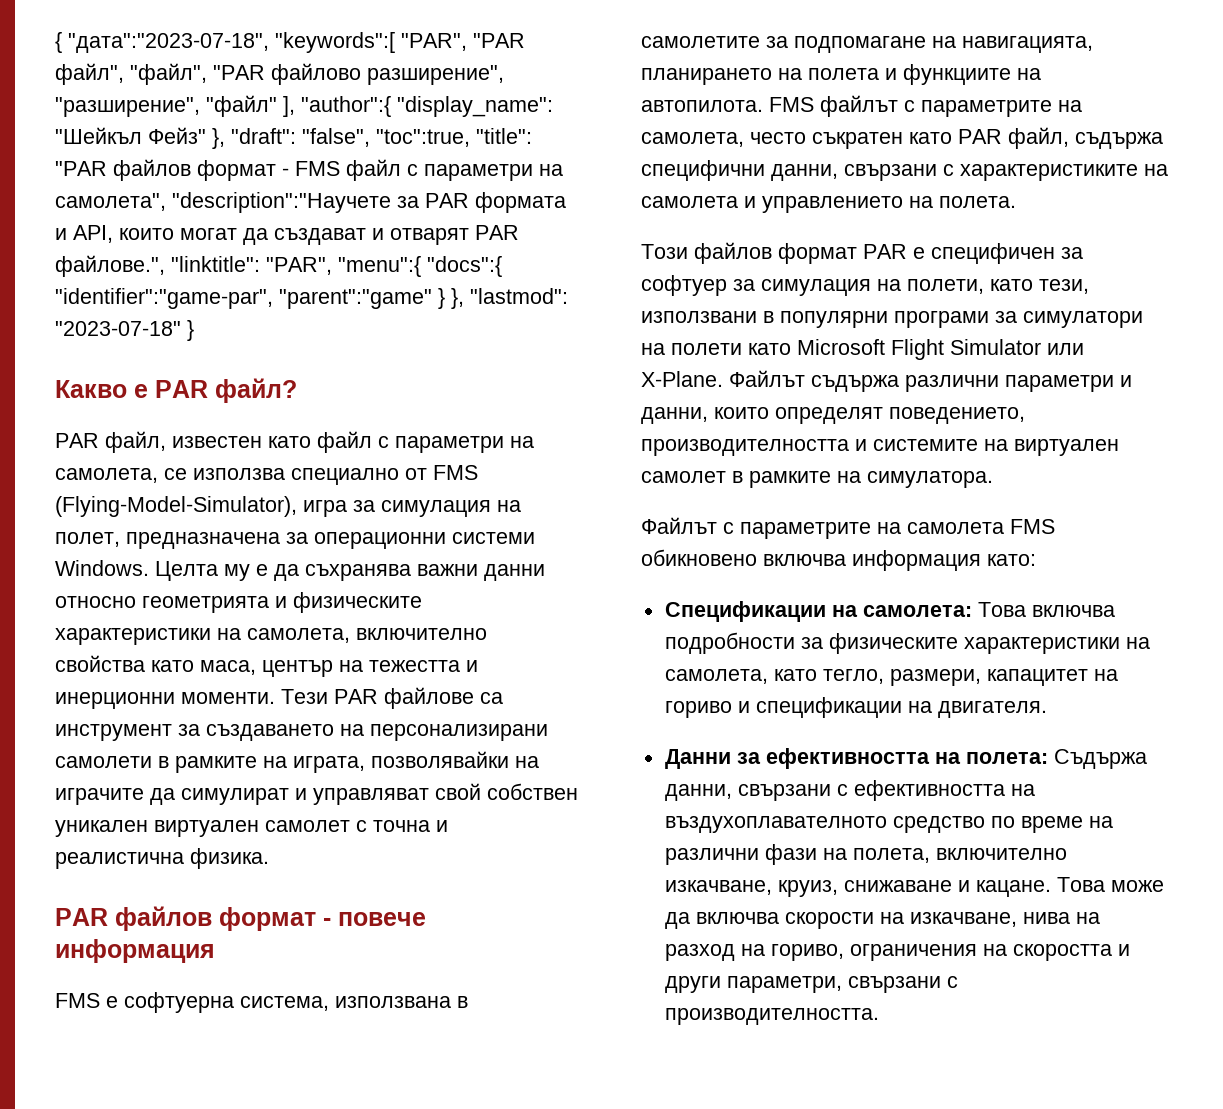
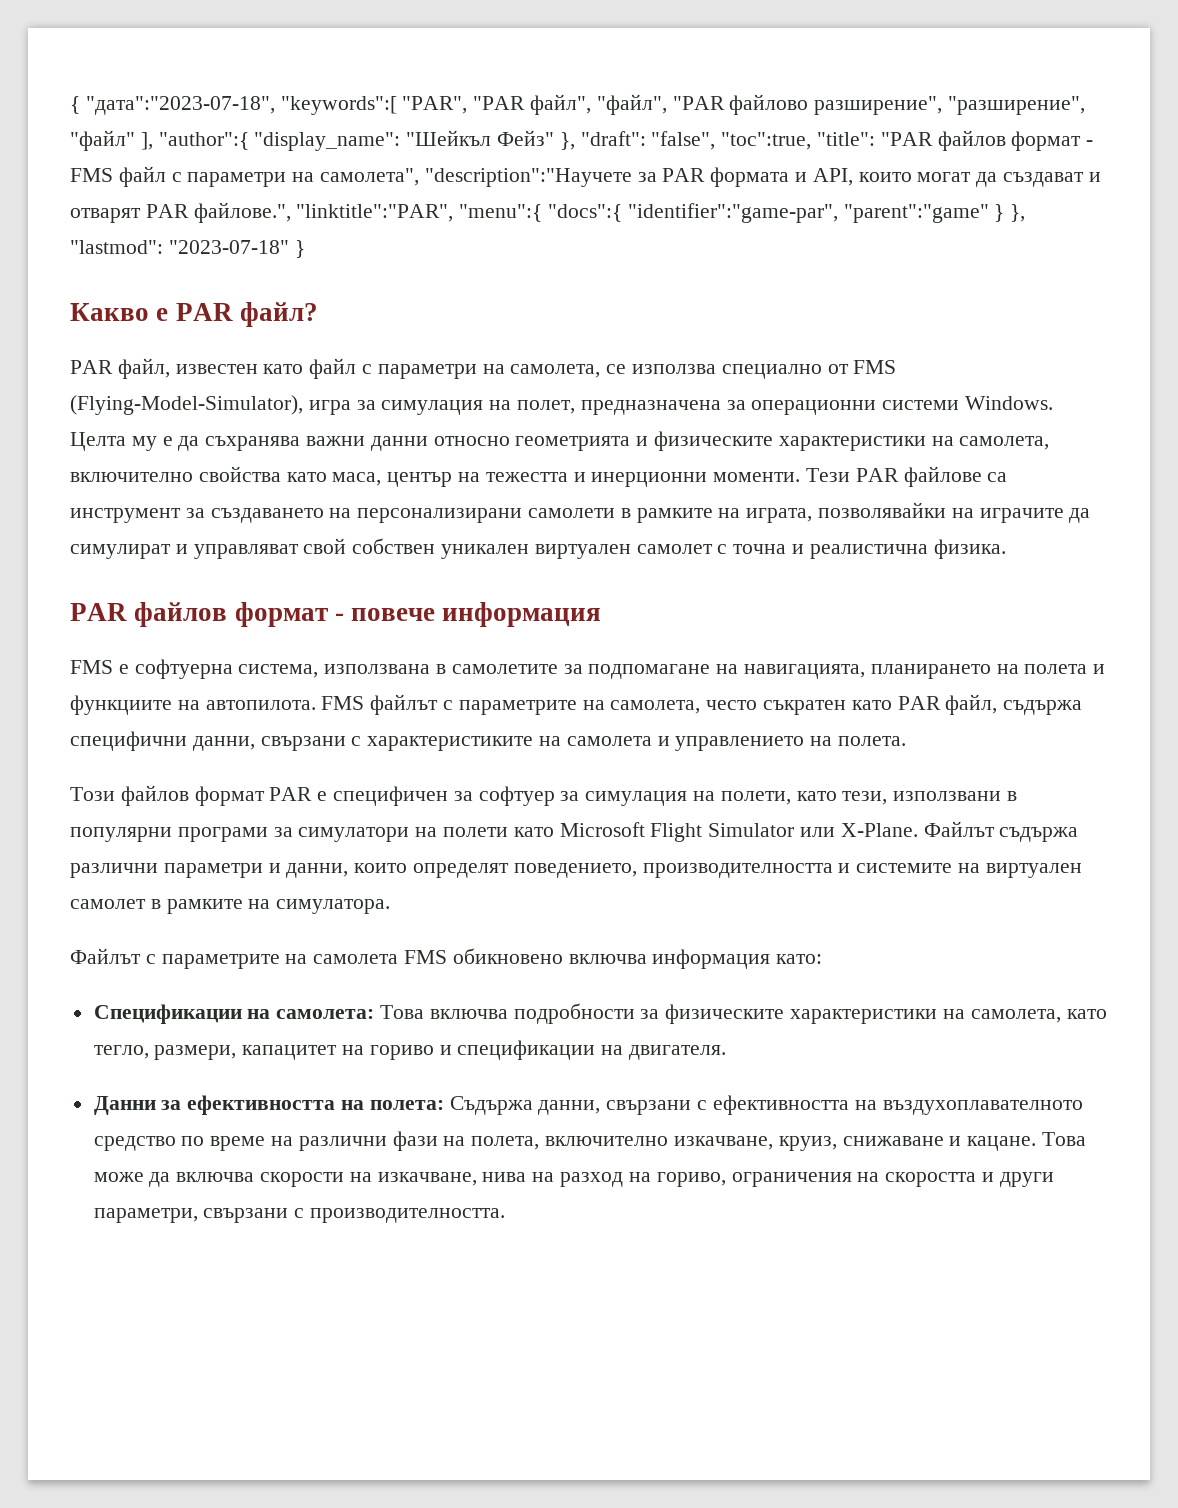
[171,256,332,275] "linktitle": "PAR", -> [296,204,454,222] "linktitle":"PAR",

